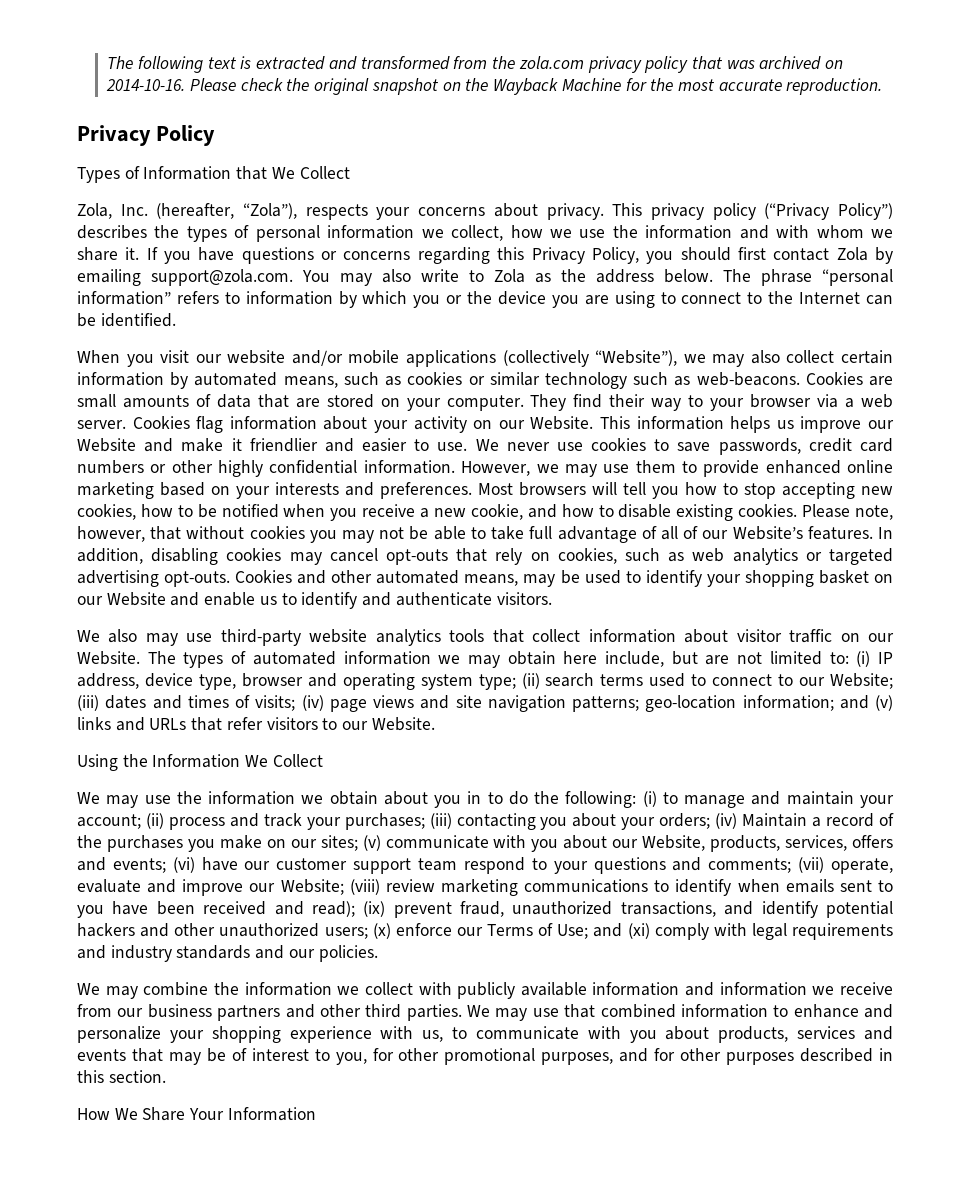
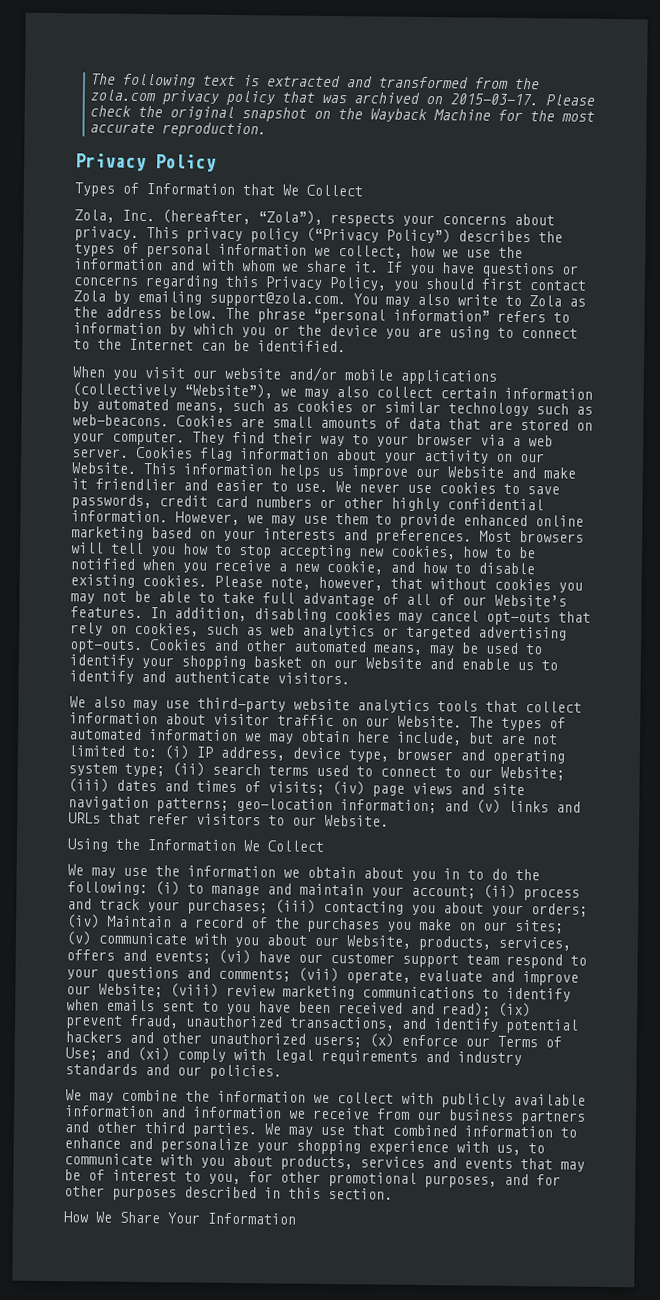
[106,79,186,91] 2014-10-16. -> [450,93,540,106] 2015-03-17.

